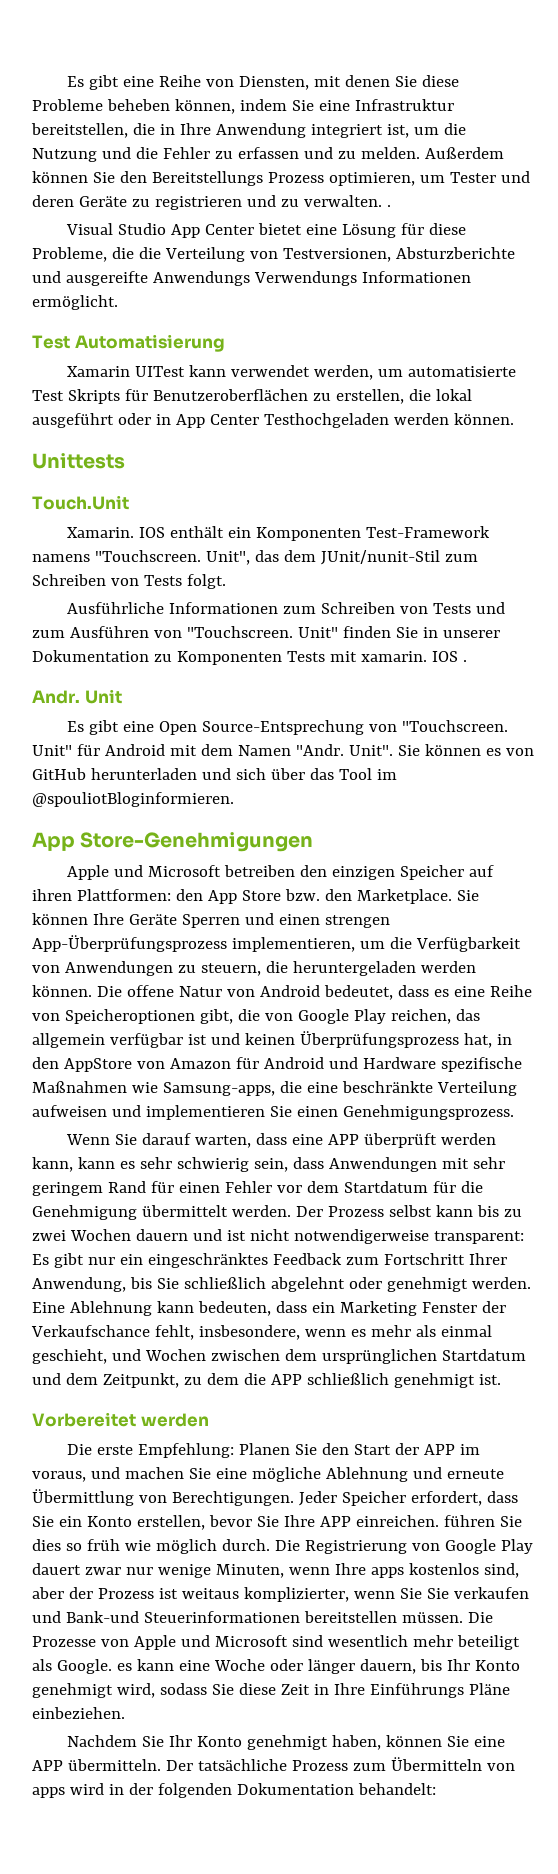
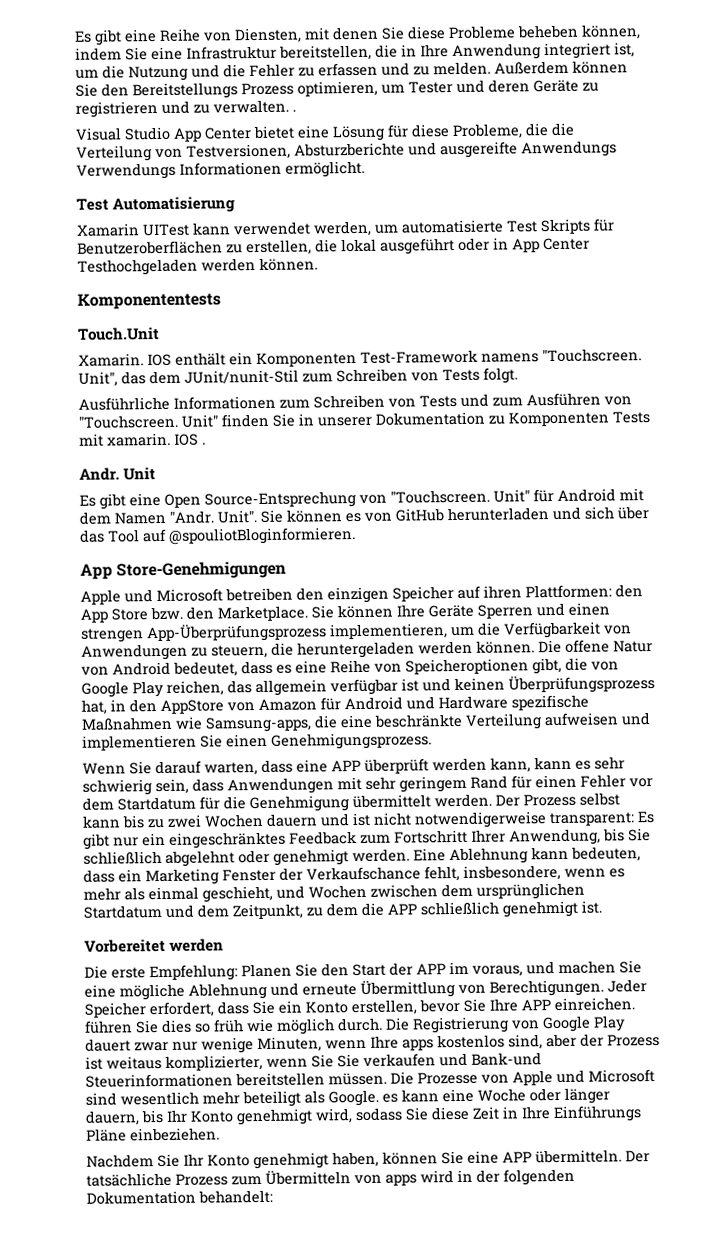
[32,453,125,469] Unittests -> [77,292,221,310] Komponententests
[376,769,397,780] im -> [143,528,167,543] auf

